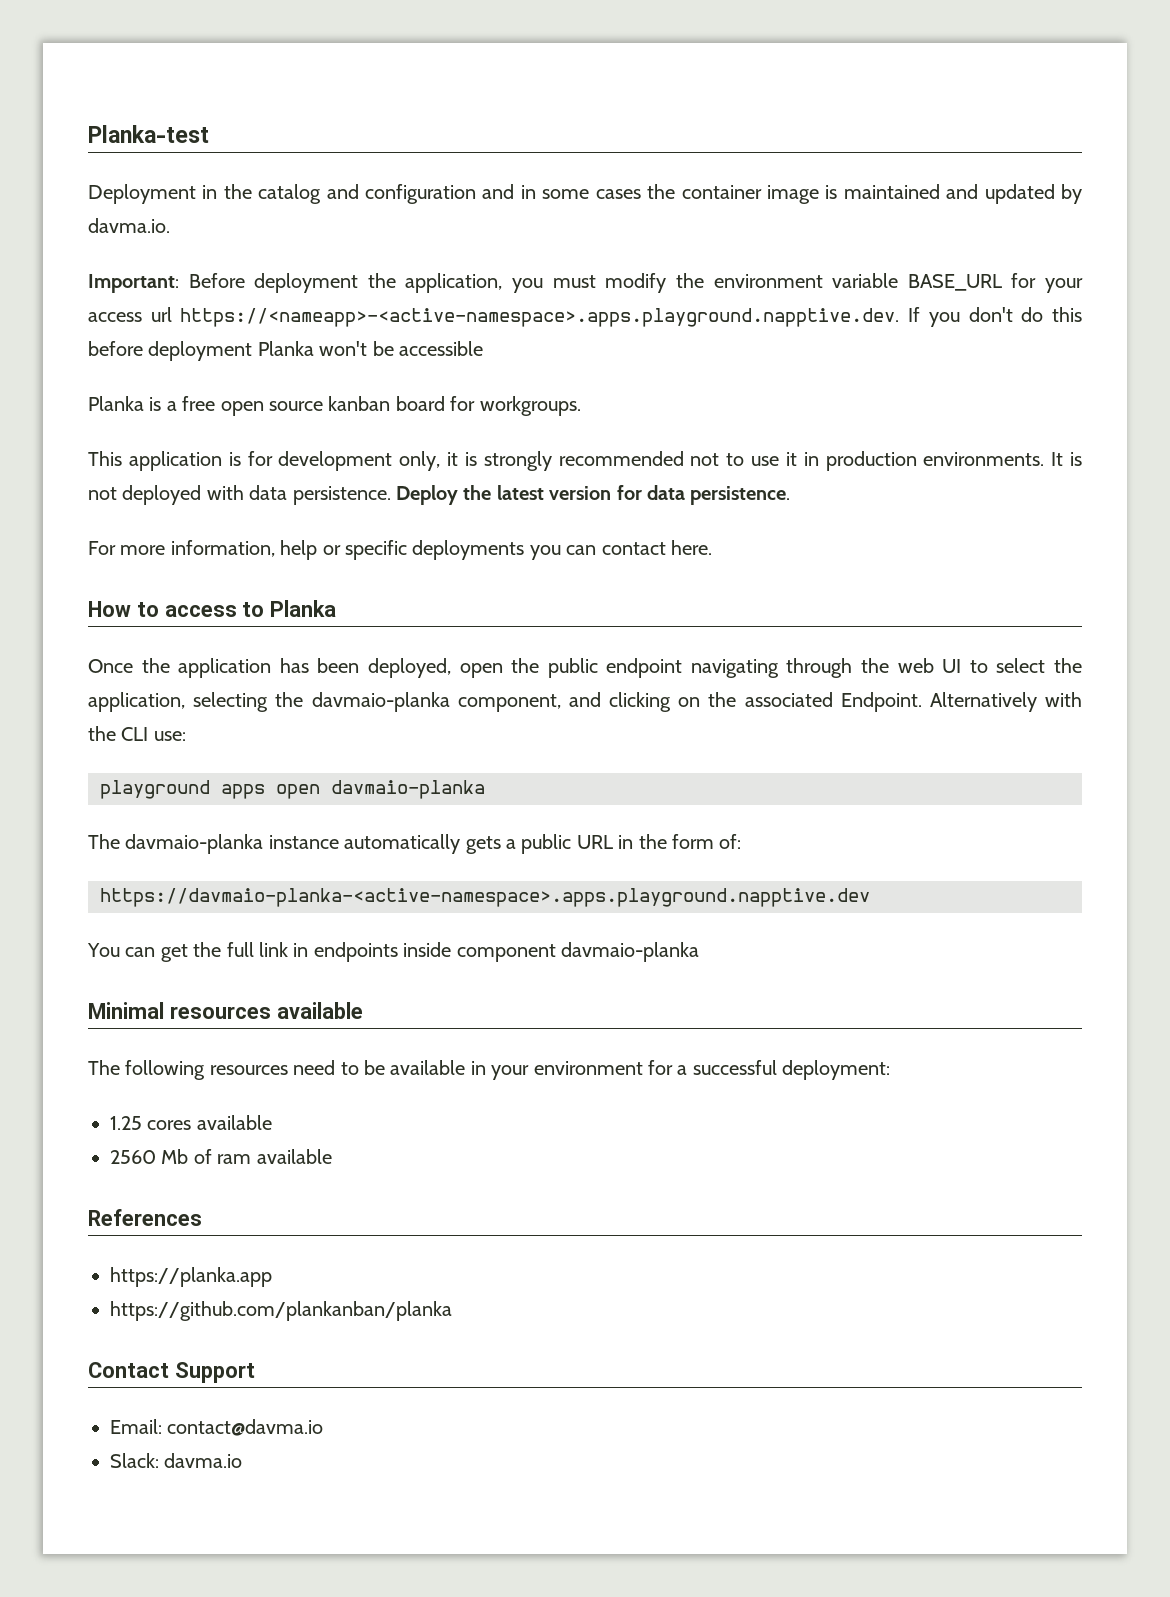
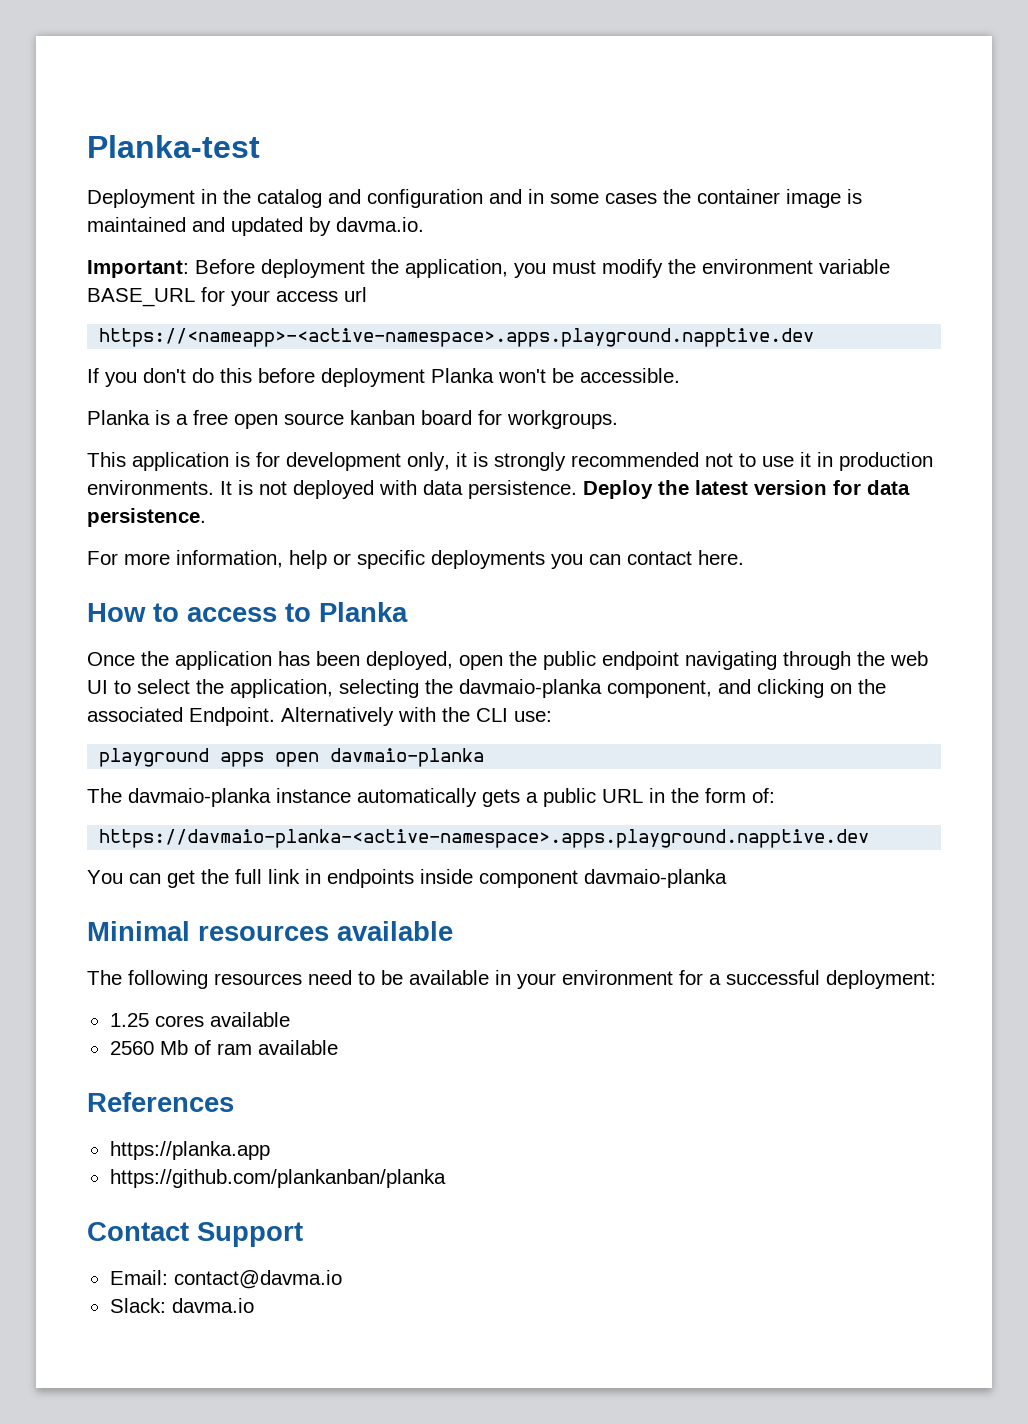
[180,308,900,327] https://<nameapp>-<active-namespace>.apps.playground.napptive.dev. -> [99,328,815,347] // https://<nameapp>-<active-namespace>.apps.playground.napptive.dev //
[399,341,483,356] accessible -> [580,368,680,383] accessible.

